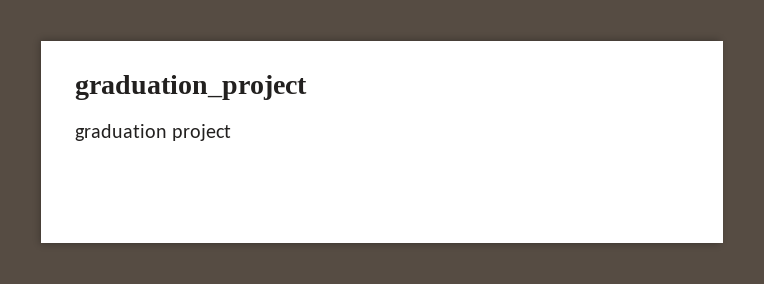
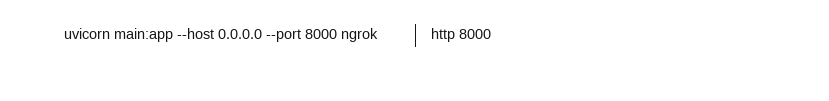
[75,75,307,100] [75,124,232,141] graduation_project // graduation project -> [64,28,491,42] uvicorn main:app --host 0.0.0.0 --port 8000 ngrok http 8000

